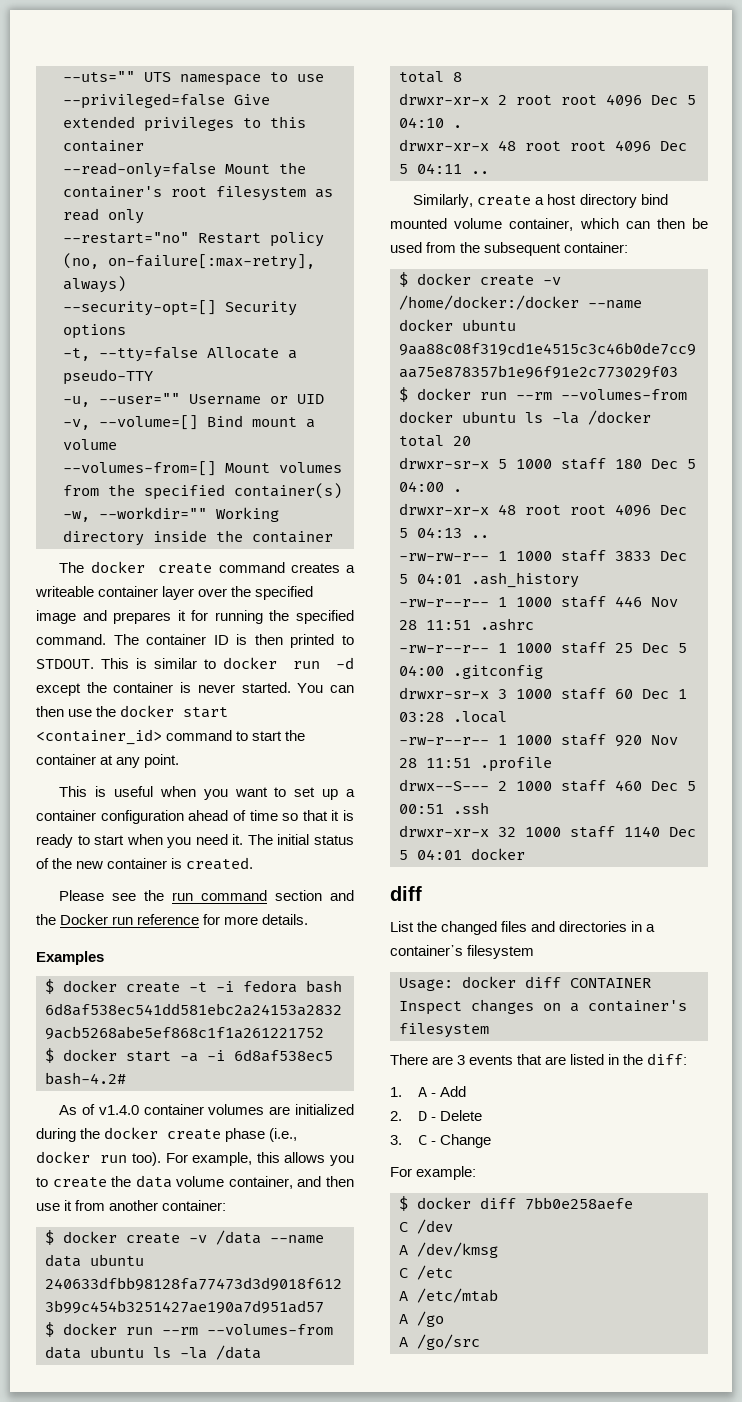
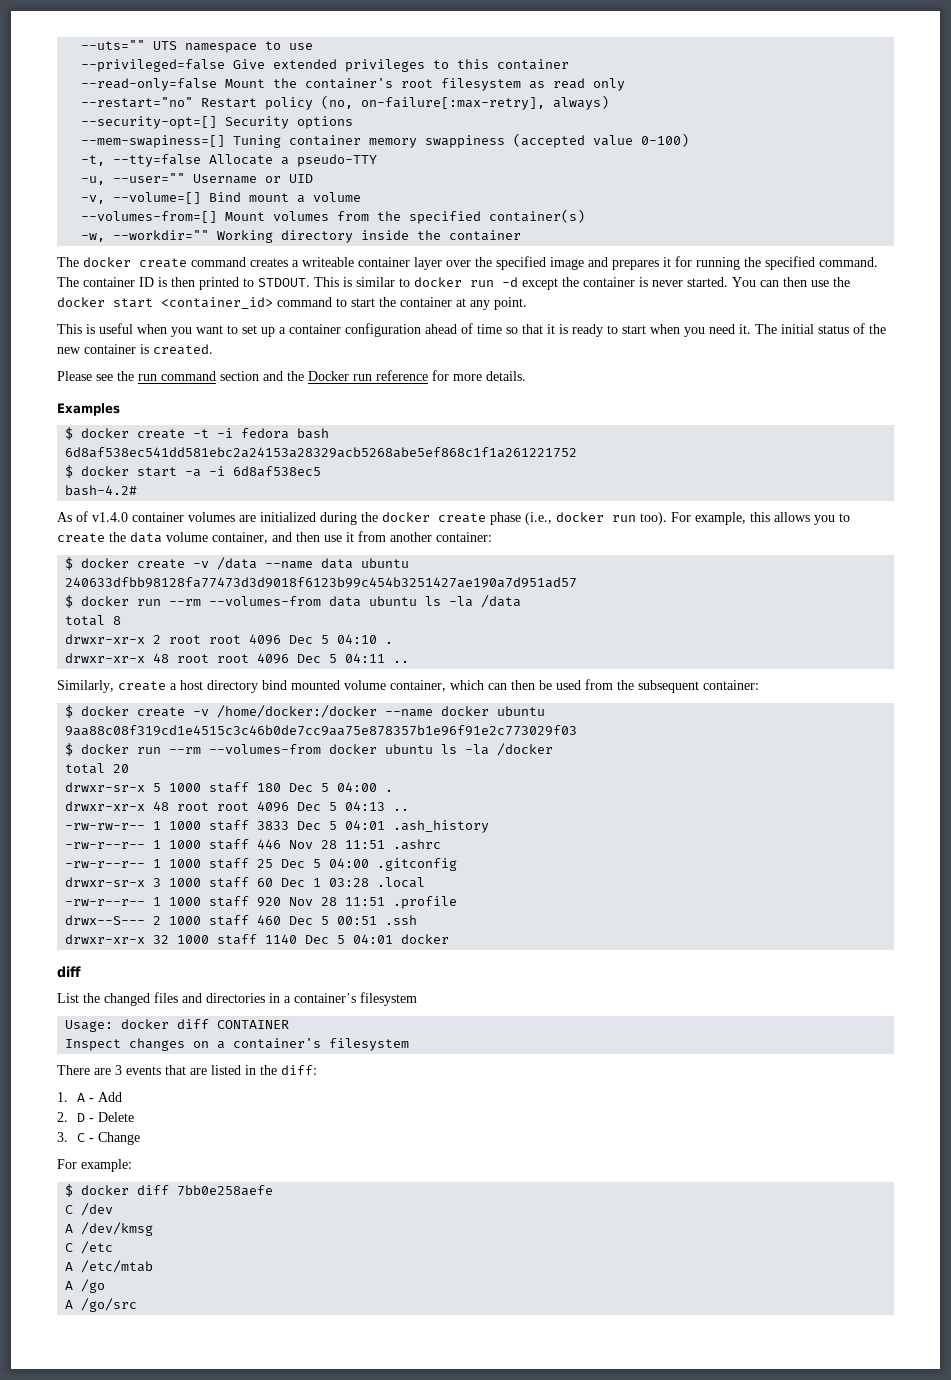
(126, 331) none -> [81,133,690,148] // --mem-swapiness=[] Tuning container memory swappiness (accepted value 0-100)

